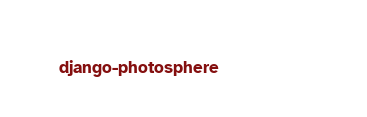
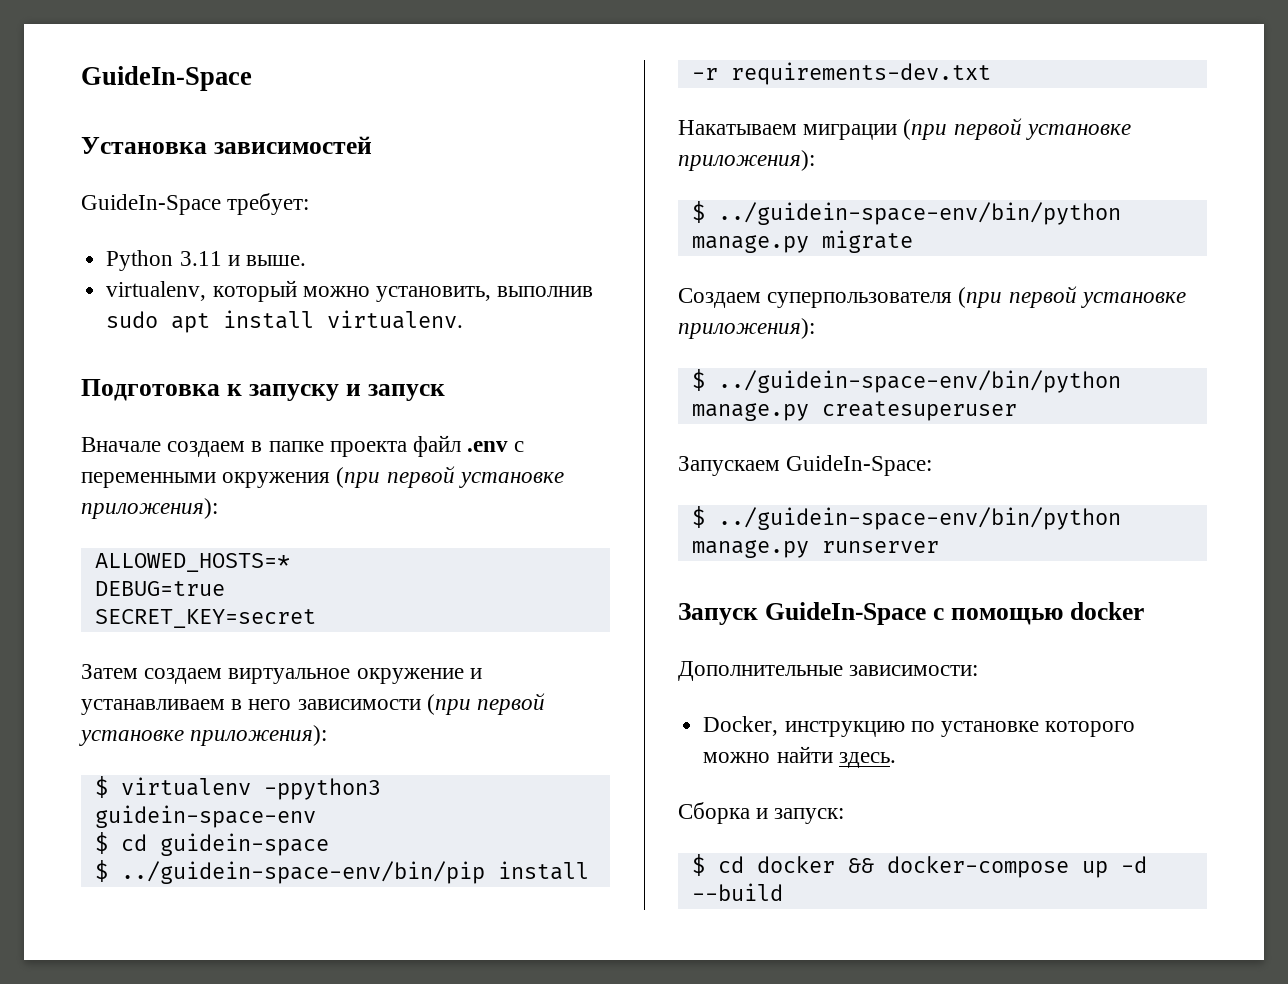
[59,60,219,77] django-photosphere -> [81,66,252,91] [81,136,372,154] [81,193,310,215] [106,250,306,271] [106,280,594,302] [106,310,464,333] [81,379,445,401] [81,435,525,457] [81,466,564,488] [81,498,218,519] [94,553,290,572] [94,581,225,596] [94,609,316,628] [81,664,482,684] [81,693,546,715] [79,725,328,746] [94,776,381,800] [94,805,316,828] [94,832,329,856] [94,860,589,884] [691,62,991,85] [678,118,1131,140] [678,150,815,171] [691,201,1121,225] [691,230,913,253] [678,286,1186,308] [678,318,815,339] [691,369,1121,393] [691,401,1017,421] [678,455,933,476] [691,506,1121,530] [691,540,939,558] [678,602,1144,625] [678,661,979,681] [703,716,1136,737] [703,746,896,768] [678,802,845,824] [691,854,1147,878] [691,883,783,901] GuideIn-Space // Установка зависимостей // GuideIn-Space требует: // Python 3.11 и выше. // virtualenv, который можно установить, выполнив sudo apt install virtualenv. // Подготовка к запуску и запуск // Вначале создаем в папке проекта файл .env с переменными окружения (при первой установке приложения): // ALLOWED_HOSTS=* // DEBUG=true // SECRET_KEY=secret // Затем создаем виртуальное окружение и устанавливаем в него зависимости (при первой установке приложения): // $ virtualenv -ppython3 guidein-space-env // $ cd guidein-space // $ ../guidein-space-env/bin/pip install -r requirements-dev.txt // Накатываем миграции (при первой установке приложения): // $ ../guidein-space-env/bin/python manage.py migrate // Создаем суперпользователя (при первой установке приложения): // $ ../guidein-space-env/bin/python manage.py createsuperuser // Запускаем GuideIn-Space: // $ ../guidein-space-env/bin/python manage.py runserver // Запуск GuideIn-Space с помощью docker // Дополнительные зависимости: // Docker, инструкцию по установке которого можно найти здесь. // Сборка и запуск: // $ cd docker && docker-compose up -d --build

